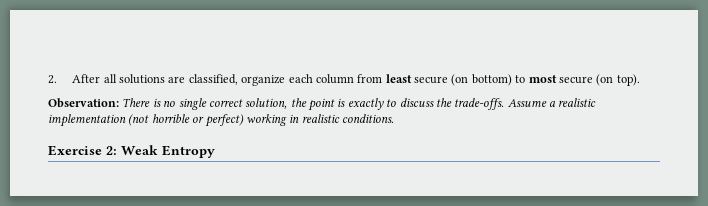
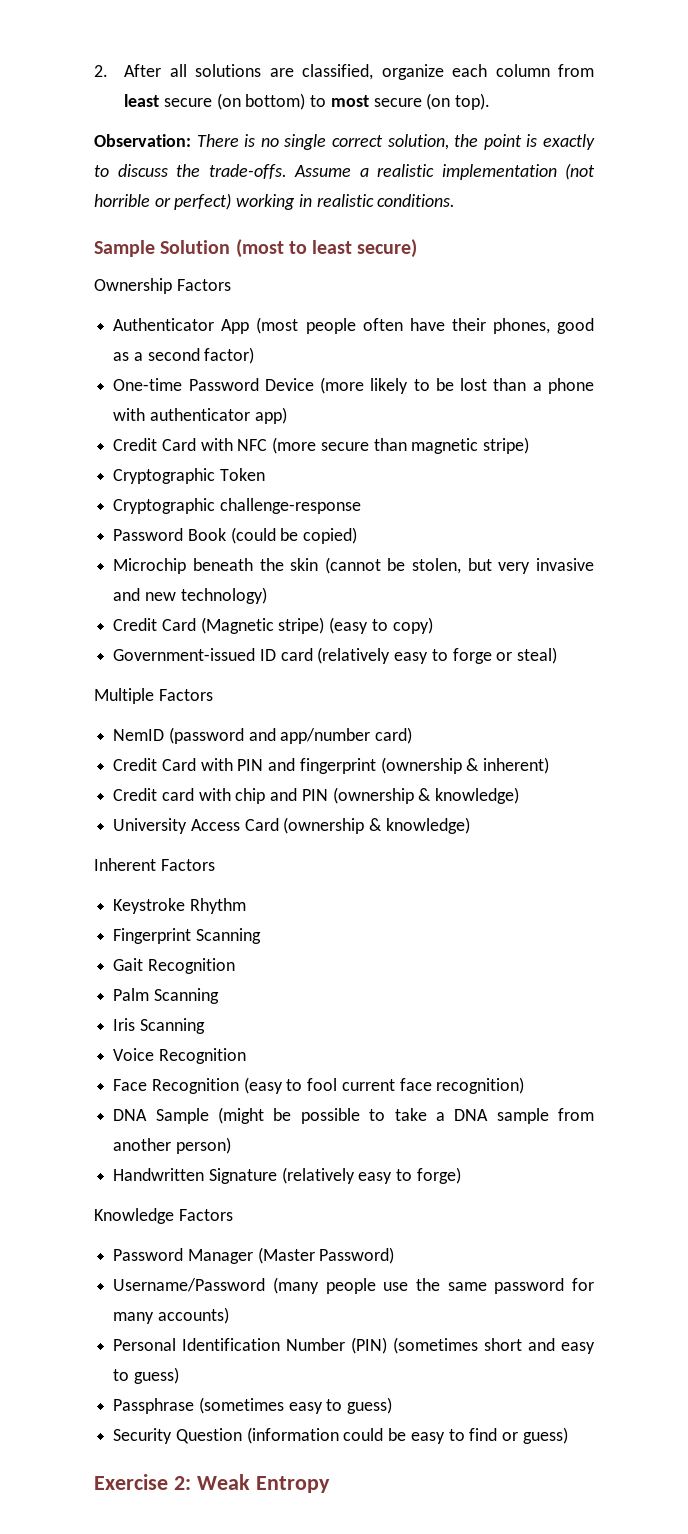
(394, 118) none -> [94,239,418,258] [94,278,231,294] [113,317,594,334] [113,347,255,364] [113,377,594,394] [113,407,287,424] [113,437,530,454] [113,468,265,484] [113,498,361,514] [113,527,358,544] [113,557,595,574] [113,587,267,604] [113,617,433,634] [113,647,558,664] [94,688,213,704] [113,727,413,744] [113,757,550,774] [113,787,520,804] [113,817,470,834] [94,858,215,871] [113,898,246,914] [113,928,261,944] [113,958,235,974] [113,988,219,1004] [113,1018,205,1034] [113,1048,246,1064] [113,1077,525,1094] [113,1107,594,1124] [113,1137,231,1154] [113,1167,461,1184] [94,1208,233,1224] [113,1247,395,1264] [113,1277,595,1294] [113,1307,229,1324] [113,1337,595,1354] [113,1367,179,1384] [113,1397,393,1414] [113,1427,568,1444] // Sample Solution (most to least secure) // Ownership Factors // Authenticator App (most people often have their phones, good as a second factor) // One-time Password Device (more likely to be lost than a phone with authenticator app) // Credit Card with NFC (more secure than magnetic stripe) // Cryptographic Token // Cryptographic challenge-response // Password Book (could be copied) // Microchip beneath the skin (cannot be stolen, but very invasive and new technology) // Credit Card (Magnetic stripe) (easy to copy) // Government-issued ID card (relatively easy to forge or steal) // Multiple Factors // NemID (password and app/number card) // Credit Card with PIN and fingerprint (ownership & inherent) // Credit card with chip and PIN (ownership & knowledge) // University Access Card (ownership & knowledge) // Inherent Factors // Keystroke Rhythm // Fingerprint Scanning // Gait Recognition // Palm Scanning // Iris Scanning // Voice Recognition // Face Recognition (easy to fool current face recognition) // DNA Sample (might be possible to take a DNA sample from another person) // Handwritten Signature (relatively easy to forge) // Knowledge Factors // Password Manager (Master Password) // Username/Password (many people use the same password for many accounts) // Personal Identification Number (PIN) (sometimes short and easy to guess) // Passphrase (sometimes easy to guess) // Security Question (information could be easy to find or guess)

